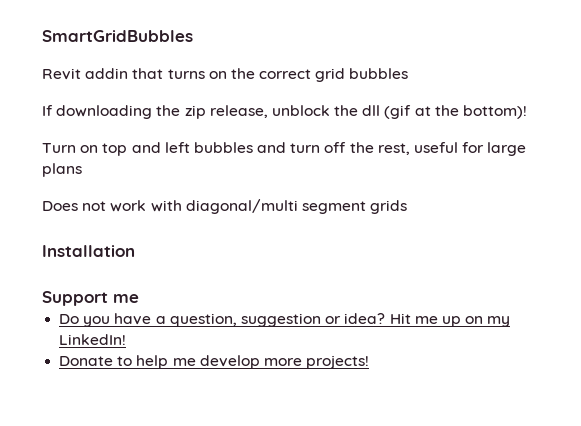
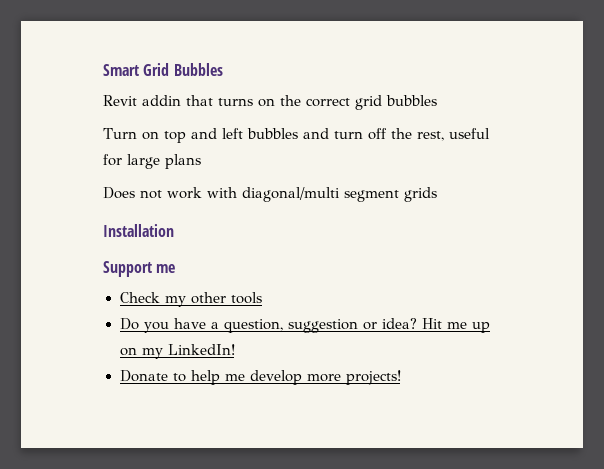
[42,30,193,42] SmartGridBubbles -> [103,63,223,76] Smart Grid Bubbles
[42,105,528,119] // If downloading the zip release, unblock the dll (gif at the bottom)! -> (437, 100) none
(139, 298) none -> [119,292,262,307] // Check my other tools

